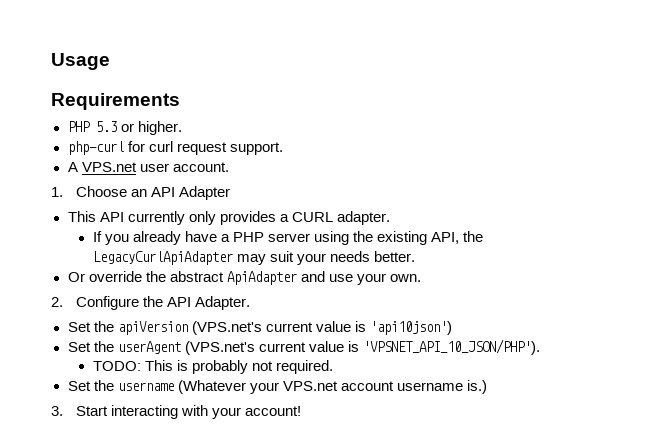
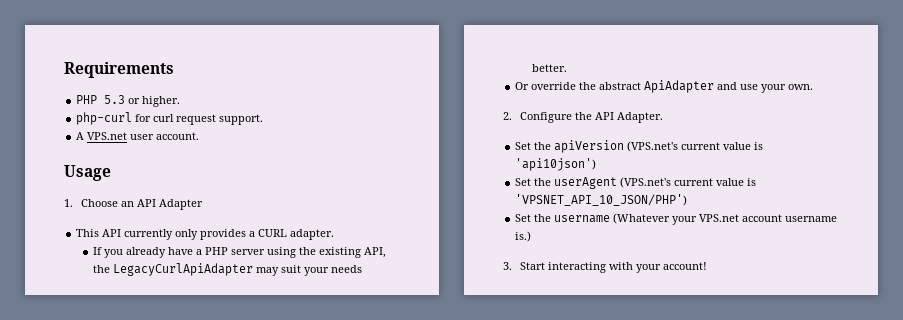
[51,53,110,70] Usage // -> (64, 70) none
(229, 167) none -> [64,165,111,181] // Usage
[362,339,540,355] [92,360,333,374] 'VPSNET_API_10_JSON/PHP'). // TODO: This is probably not required. -> [515,194,688,206] 'VPSNET_API_10_JSON/PHP')

